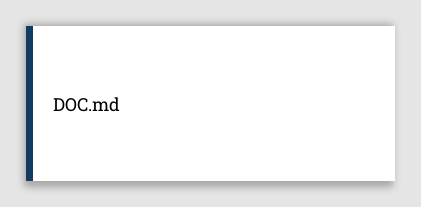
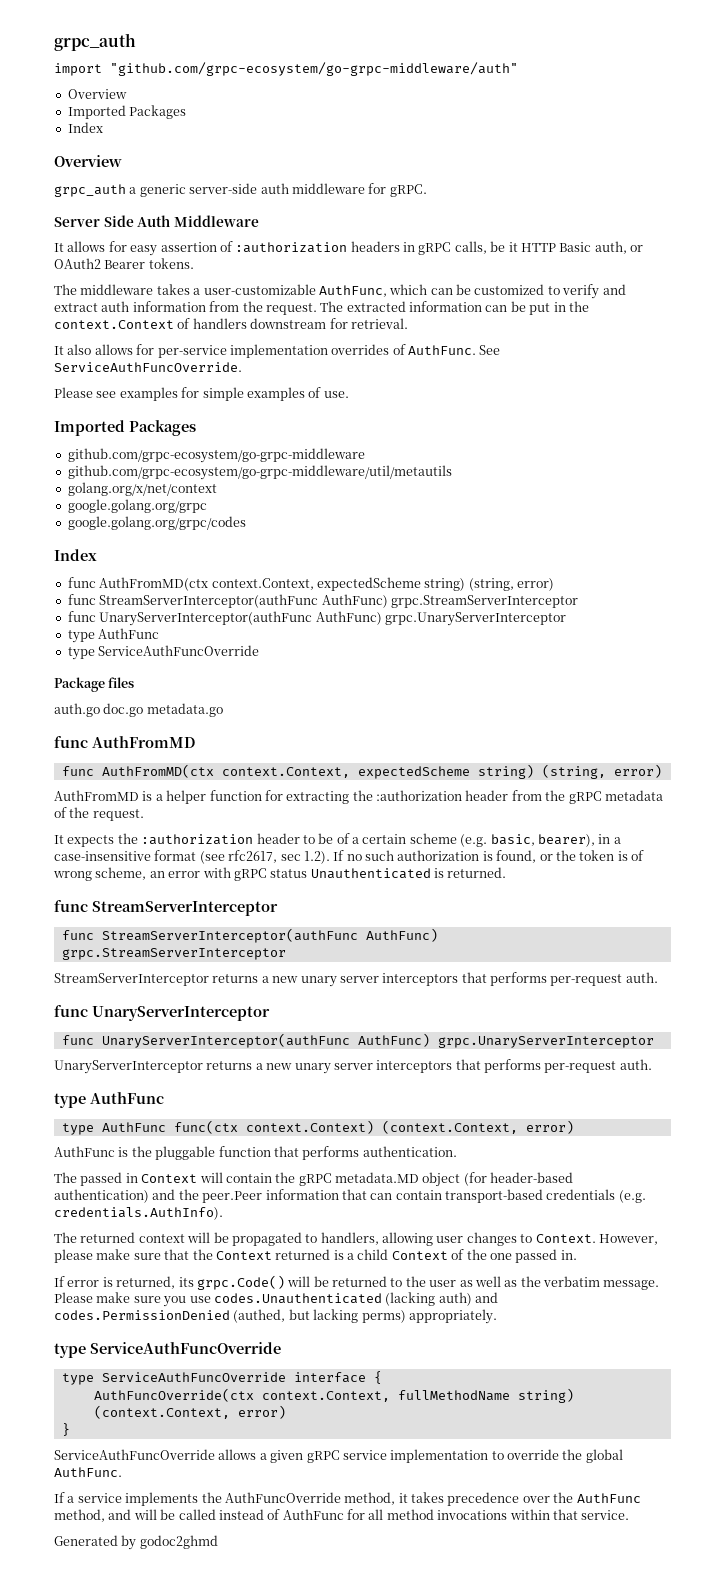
[53,97,120,112] DOC.md -> [54,33,136,51] [54,62,518,76] [67,89,127,99] [67,105,187,119] [67,122,103,133] [54,155,122,167] [54,183,427,197] [54,215,259,227] [54,241,643,256] [54,258,194,269] [54,284,626,299] [54,301,589,315] [54,318,408,329] [54,344,501,358] [54,362,242,372] [54,387,349,401] [54,420,196,436] [67,448,365,463] [67,465,452,480] [67,482,217,496] [67,499,207,513] [67,516,246,530] [54,549,97,561] [67,577,554,591] [67,594,578,608] [67,611,566,626] [67,628,160,643] [67,645,260,660] [54,677,135,692] [54,703,223,717] [54,736,195,748] [61,764,662,779] [54,790,663,804] [54,807,144,821] [54,833,621,847] [54,850,644,864] [53,867,507,881] [54,900,278,916] [61,928,438,943] [61,948,286,960] [54,972,658,987] [54,1005,270,1021] [61,1033,654,1048] [54,1059,652,1074] [54,1092,164,1108] [61,1120,574,1135] [54,1146,457,1160] [54,1172,574,1187] [54,1189,646,1203] [54,1207,223,1220] [54,1232,658,1246] [54,1249,577,1263] [54,1275,660,1290] [54,1292,498,1307] [54,1309,497,1324] [54,1342,281,1358] [61,1371,382,1385] [93,1388,574,1403] [93,1405,286,1419] [61,1423,70,1436] [54,1449,623,1463] [54,1467,122,1477] [54,1492,641,1506] [54,1509,630,1522] [54,1535,218,1550] grpc_auth // import "github.com/grpc-ecosystem/go-grpc-middleware/auth" // Overview // Imported Packages // Index // Overview // grpc_auth a generic server-side auth middleware for gRPC. // Server Side Auth Middleware // It allows for easy assertion of :authorization headers in gRPC calls, be it HTTP Basic auth, or OAuth2 Bearer tokens. // The middleware takes a user-customizable AuthFunc, which can be customized to verify and extract auth information from the request. The extracted information can be put in the context.Context of handlers downstream for retrieval. // It also allows for per-service implementation overrides of AuthFunc. See ServiceAuthFuncOverride. // Please see examples for simple examples of use. // Imported Packages // github.com/grpc-ecosystem/go-grpc-middleware // github.com/grpc-ecosystem/go-grpc-middleware/util/metautils // golang.org/x/net/context // google.golang.org/grpc // google.golang.org/grpc/codes // Index // func AuthFromMD(ctx context.Context, expectedScheme string) (string, error) // func StreamServerInterceptor(authFunc AuthFunc) grpc.StreamServerInterceptor // func UnaryServerInterceptor(authFunc AuthFunc) grpc.UnaryServerInterceptor // type AuthFunc // type ServiceAuthFuncOverride // Package files // auth.go doc.go metadata.go // func AuthFromMD // func AuthFromMD(ctx context.Context, expectedScheme string) (string, error) // AuthFromMD is a helper function for extracting the :authorization header from the gRPC metadata of the request. // It expects the :authorization header to be of a certain scheme (e.g. basic, bearer), in a case-insensitive format (see rfc2617, sec 1.2). If no such authorization is found, or the token is of wrong scheme, an error with gRPC status Unauthenticated is returned. // func StreamServerInterceptor // func StreamServerInterceptor(authFunc AuthFunc) grpc.StreamServerInterceptor // StreamServerInterceptor returns a new unary server interceptors that performs per-request auth. // func UnaryServerInterceptor // func UnaryServerInterceptor(authFunc AuthFunc) grpc.UnaryServerInterceptor // UnaryServerInterceptor returns a new unary server interceptors that performs per-request auth. // type AuthFunc // type AuthFunc func(ctx context.Context) (context.Context, error) // AuthFunc is the pluggable function that performs authentication. // The passed in Context will contain the gRPC metadata.MD object (for header-based authentication) and the peer.Peer information that can contain transport-based credentials (e.g. credentials.AuthInfo). // The returned context will be propagated to handlers, allowing user changes to Context. However, please make sure that the Context returned is a child Context of the one passed in. // If error is returned, its grpc.Code() will be returned to the user as well as the verbatim message. Please make sure you use codes.Unauthenticated (lacking auth) and codes.PermissionDenied (authed, but lacking perms) appropriately. // type ServiceAuthFuncOverride // type ServiceAuthFuncOverride interface { // AuthFuncOverride(ctx context.Context, fullMethodName string) (context.Context, error) // } // ServiceAuthFuncOverride allows a given gRPC service implementation to override the global AuthFunc. // If a service implements the AuthFuncOverride method, it takes precedence over the AuthFunc method, and will be called instead of AuthFunc for all method invocations within that service. // Generated by godoc2ghmd

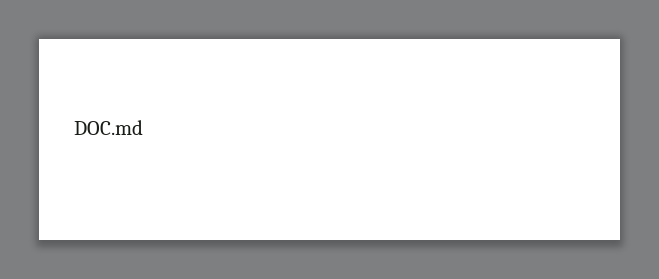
[54,33,136,51] [54,62,518,76] [67,89,127,99] [67,105,187,119] [67,122,103,133] [54,155,122,167] [54,183,427,197] [54,215,259,227] [54,241,643,256] [54,258,194,269] [54,284,626,299] [54,301,589,315] [54,318,408,329] [54,344,501,358] [54,362,242,372] [54,387,349,401] [54,420,196,436] [67,448,365,463] [67,465,452,480] [67,482,217,496] [67,499,207,513] [67,516,246,530] [54,549,97,561] [67,577,554,591] [67,594,578,608] [67,611,566,626] [67,628,160,643] [67,645,260,660] [54,677,135,692] [54,703,223,717] [54,736,195,748] [61,764,662,779] [54,790,663,804] [54,807,144,821] [54,833,621,847] [54,850,644,864] [53,867,507,881] [54,900,278,916] [61,928,438,943] [61,948,286,960] [54,972,658,987] [54,1005,270,1021] [61,1033,654,1048] [54,1059,652,1074] [54,1092,164,1108] [61,1120,574,1135] [54,1146,457,1160] [54,1172,574,1187] [54,1189,646,1203] [54,1207,223,1220] [54,1232,658,1246] [54,1249,577,1263] [54,1275,660,1290] [54,1292,498,1307] [54,1309,497,1324] [54,1342,281,1358] [61,1371,382,1385] [93,1388,574,1403] [93,1405,286,1419] [61,1423,70,1436] [54,1449,623,1463] [54,1467,122,1477] [54,1492,641,1506] [54,1509,630,1522] [54,1535,218,1550] grpc_auth // import "github.com/grpc-ecosystem/go-grpc-middleware/auth" // Overview // Imported Packages // Index // Overview // grpc_auth a generic server-side auth middleware for gRPC. // Server Side Auth Middleware // It allows for easy assertion of :authorization headers in gRPC calls, be it HTTP Basic auth, or OAuth2 Bearer tokens. // The middleware takes a user-customizable AuthFunc, which can be customized to verify and extract auth information from the request. The extracted information can be put in the context.Context of handlers downstream for retrieval. // It also allows for per-service implementation overrides of AuthFunc. See ServiceAuthFuncOverride. // Please see examples for simple examples of use. // Imported Packages // github.com/grpc-ecosystem/go-grpc-middleware // github.com/grpc-ecosystem/go-grpc-middleware/util/metautils // golang.org/x/net/context // google.golang.org/grpc // google.golang.org/grpc/codes // Index // func AuthFromMD(ctx context.Context, expectedScheme string) (string, error) // func StreamServerInterceptor(authFunc AuthFunc) grpc.StreamServerInterceptor // func UnaryServerInterceptor(authFunc AuthFunc) grpc.UnaryServerInterceptor // type AuthFunc // type ServiceAuthFuncOverride // Package files // auth.go doc.go metadata.go // func AuthFromMD // func AuthFromMD(ctx context.Context, expectedScheme string) (string, error) // AuthFromMD is a helper function for extracting the :authorization header from the gRPC metadata of the request. // It expects the :authorization header to be of a certain scheme (e.g. basic, bearer), in a case-insensitive format (see rfc2617, sec 1.2). If no such authorization is found, or the token is of wrong scheme, an error with gRPC status Unauthenticated is returned. // func StreamServerInterceptor // func StreamServerInterceptor(authFunc AuthFunc) grpc.StreamServerInterceptor // StreamServerInterceptor returns a new unary server interceptors that performs per-request auth. // func UnaryServerInterceptor // func UnaryServerInterceptor(authFunc AuthFunc) grpc.UnaryServerInterceptor // UnaryServerInterceptor returns a new unary server interceptors that performs per-request auth. // type AuthFunc // type AuthFunc func(ctx context.Context) (context.Context, error) // AuthFunc is the pluggable function that performs authentication. // The passed in Context will contain the gRPC metadata.MD object (for header-based authentication) and the peer.Peer information that can contain transport-based credentials (e.g. credentials.AuthInfo). // The returned context will be propagated to handlers, allowing user changes to Context. However, please make sure that the Context returned is a child Context of the one passed in. // If error is returned, its grpc.Code() will be returned to the user as well as the verbatim message. Please make sure you use codes.Unauthenticated (lacking auth) and codes.PermissionDenied (authed, but lacking perms) appropriately. // type ServiceAuthFuncOverride // type ServiceAuthFuncOverride interface { // AuthFuncOverride(ctx context.Context, fullMethodName string) (context.Context, error) // } // ServiceAuthFuncOverride allows a given gRPC service implementation to override the global AuthFunc. // If a service implements the AuthFuncOverride method, it takes precedence over the AuthFunc method, and will be called instead of AuthFunc for all method invocations within that service. // Generated by godoc2ghmd -> [74,120,143,135] DOC.md

